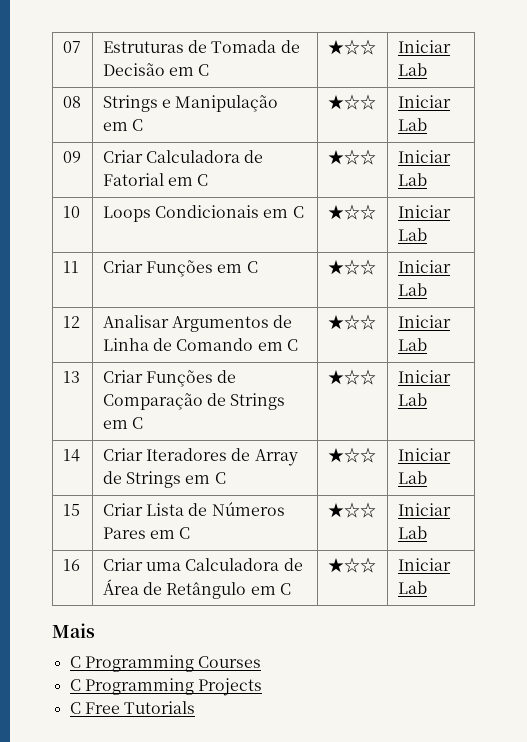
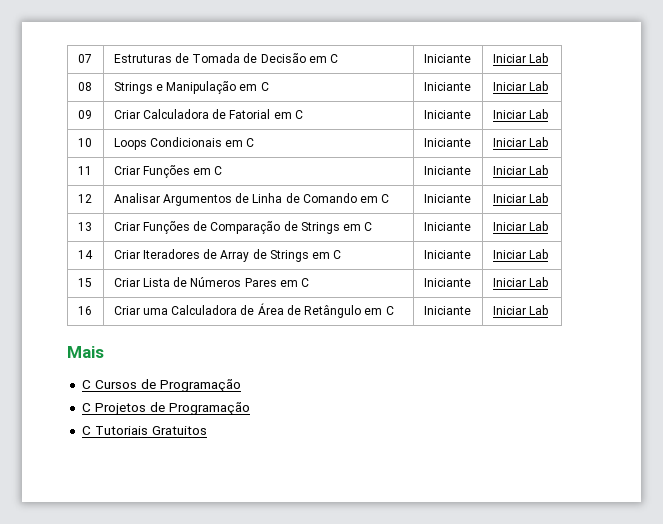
[327,39,376,55] ★☆☆ -> [423,54,471,63] Iniciante
[327,94,376,110] ★☆☆ -> [423,82,471,91] Iniciante
[327,149,376,165] ★☆☆ -> [423,110,471,119] Iniciante
[327,204,376,220] ★☆☆ -> [423,138,471,147] Iniciante
[327,259,376,275] ★☆☆ -> [423,166,471,175] Iniciante
[327,314,376,330] ★☆☆ -> [423,194,471,203] Iniciante
[327,369,376,385] ★☆☆ -> [423,222,471,231] Iniciante
[327,447,376,463] ★☆☆ -> [423,250,471,259] Iniciante
[327,502,376,518] ★☆☆ -> [423,278,471,287] Iniciante
[327,557,376,573] ★☆☆ -> [423,306,471,315] Iniciante
[84,655,262,672] [69,678,263,696] [69,701,196,714] Programming Courses // C Programming Projects // C Free Tutorials -> [94,379,241,392] [81,402,250,415] [81,426,207,435] Cursos de Programação // C Projetos de Programação // C Tutoriais Gratuitos

